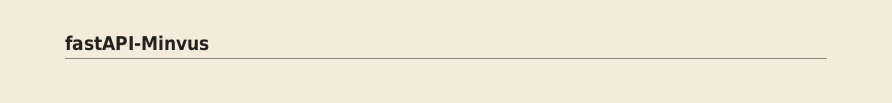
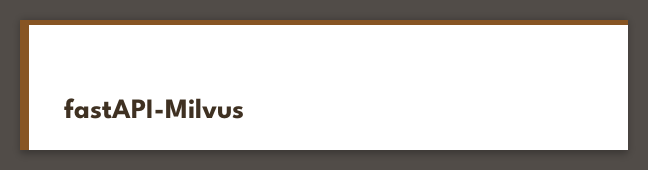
[65,35,209,51] fastAPI-Minvus -> [64,98,244,119] fastAPI-Milvus

